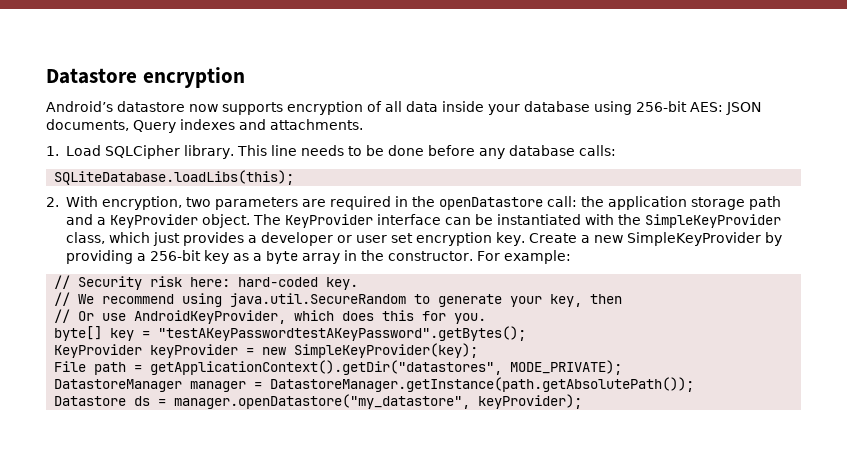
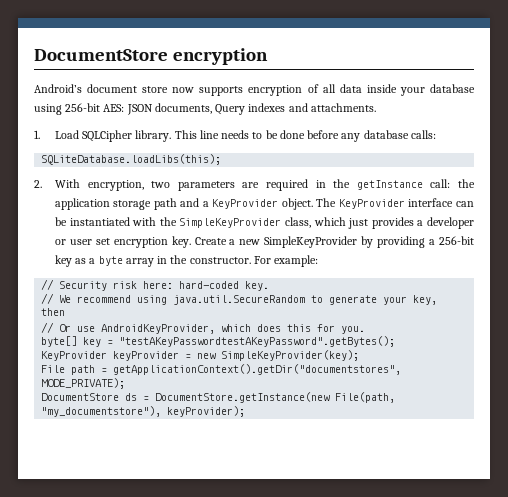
[46,68,137,84] Datastore -> [34,49,168,61] DocumentStore
[117,101,185,112] datastore -> [87,84,169,93] document store
[439,197,544,210] openDatastore -> [356,180,423,190] getInstance
[150,360,503,375] getApplicationContext().getDir("datastores", -> [113,364,402,375] getApplicationContext().getDir("documentstores",
[54,377,695,392] [54,394,471,409] DatastoreManager manager = DatastoreManager.getInstance(path.getAbsolutePath()); // Datastore ds = manager.openDatastore("my_datastore", -> [41,392,396,403] [41,406,162,417] DocumentStore ds = DocumentStore.getInstance(new File(path, "my_documentstore"),

